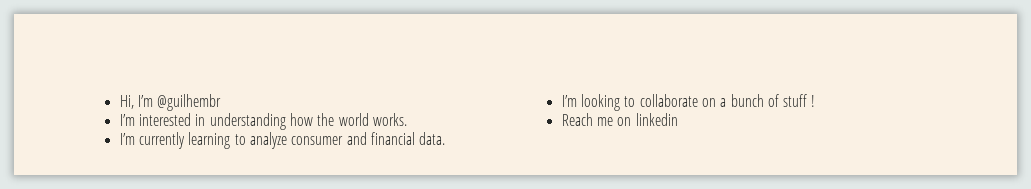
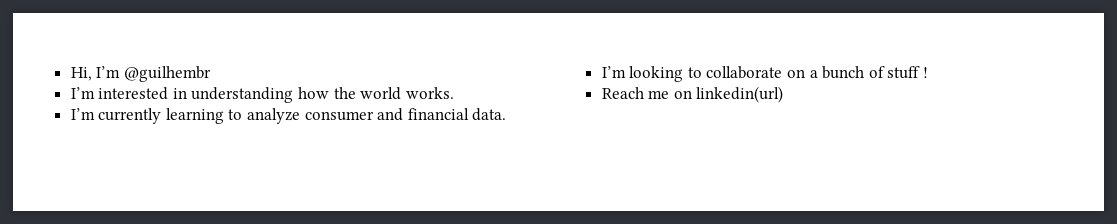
[635,113,678,126] linkedin -> [696,86,784,103] linkedin(url)

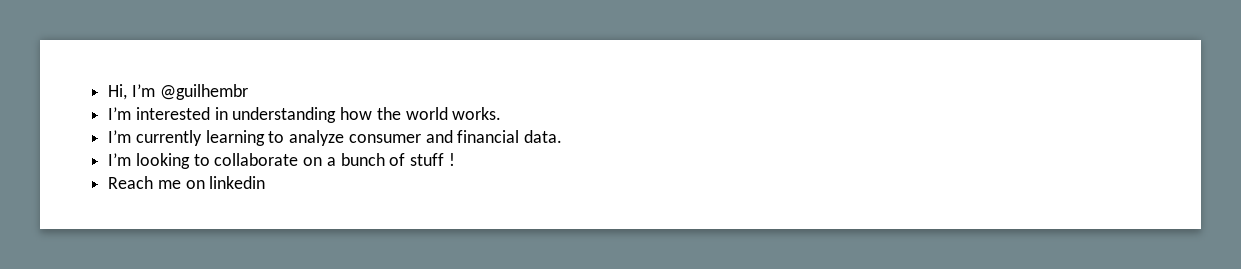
[696,86,784,103] linkedin(url) -> [209,176,266,189] linkedin

